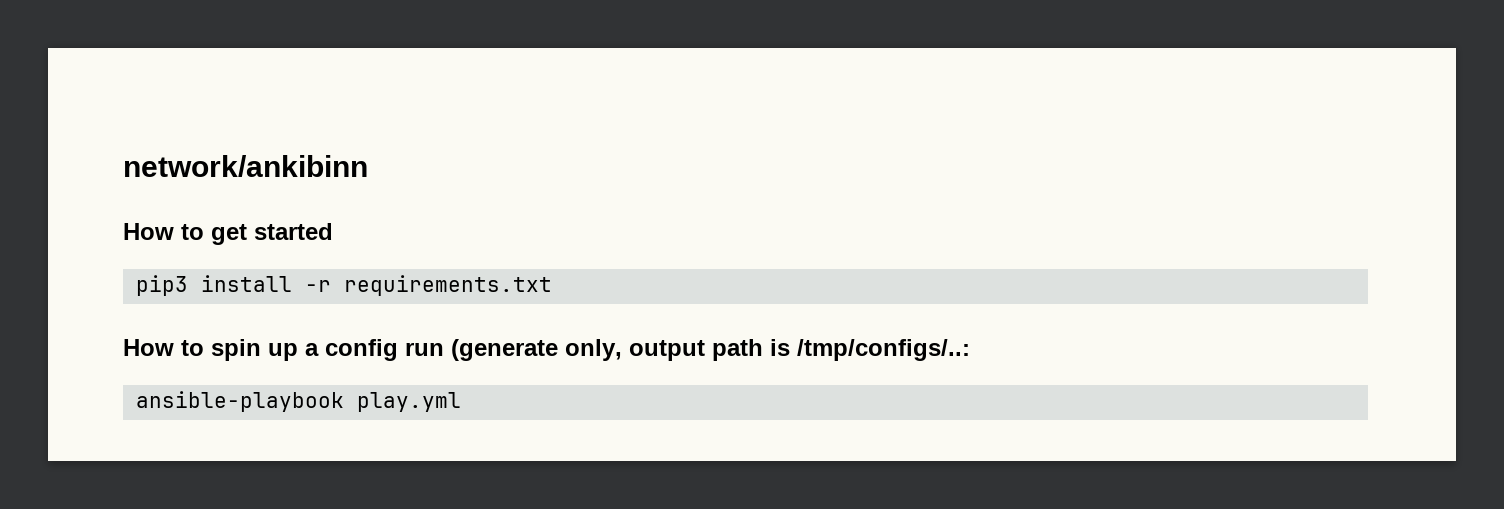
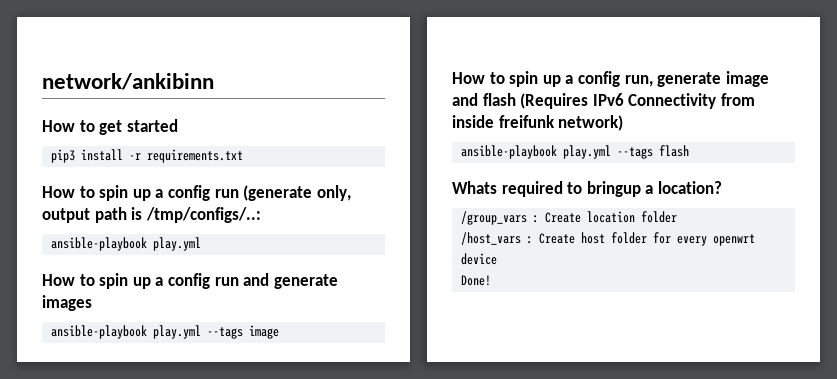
(461, 402) none -> [42,273,338,289] [42,295,92,311] [50,325,279,339] [452,71,769,87] [452,93,755,109] [452,115,624,131] [460,145,689,159] [452,181,722,197] [460,211,677,225] [460,232,755,246] [460,253,497,265] [460,275,491,286] // How to spin up a config run and generate images // ansible-playbook play.yml --tags image // How to spin up a config run, generate image and flash (Requires IPv6 Connectivity from inside freifunk network) // ansible-playbook play.yml --tags flash // Whats required to bringup a location? // /group_vars : Create location folder // /host_vars : Create host folder for every openwrt device // Done!

